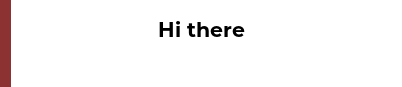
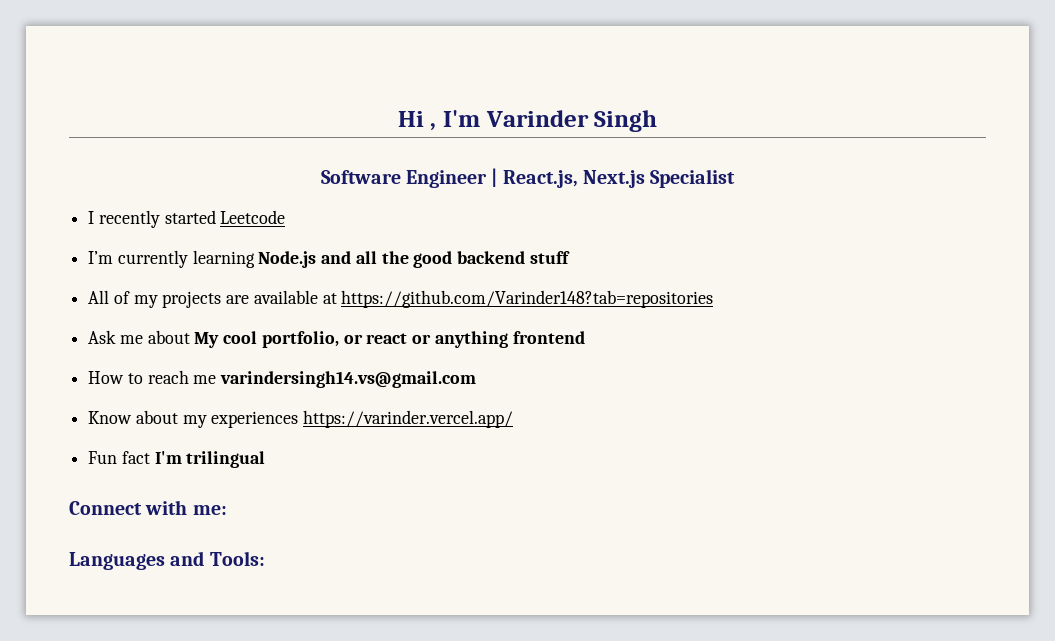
[186,22,245,37] there -> [430,110,658,132] [320,168,736,188] [88,210,286,228] [88,250,570,268] [88,290,714,308] [88,330,585,348] [88,370,477,388] [88,410,514,428] [88,451,266,468] [69,500,227,515] [69,551,265,570] , I'm Varinder Singh // Software Engineer | React.js, Next.js Specialist // I recently started Leetcode // I’m currently learning Node.js and all the good backend stuff // All of my projects are available at https://github.com/Varinder148?tab=repositories // Ask me about My cool portfolio, or react or anything frontend // How to reach me varindersingh14.vs@gmail.com // Know about my experiences https://varinder.vercel.app/ // Fun fact I'm trilingual // Connect with me: // Languages and Tools:

